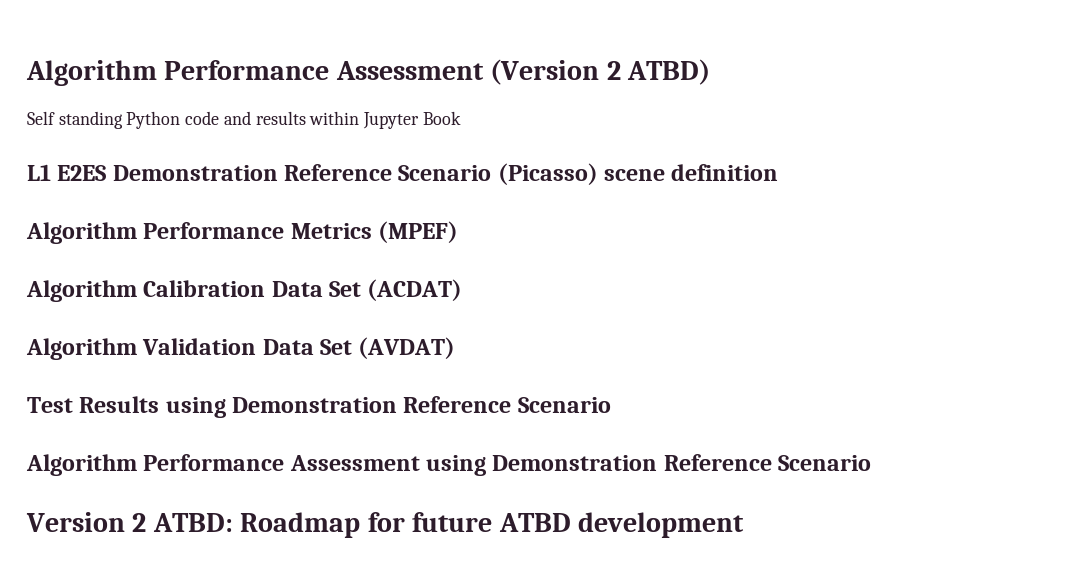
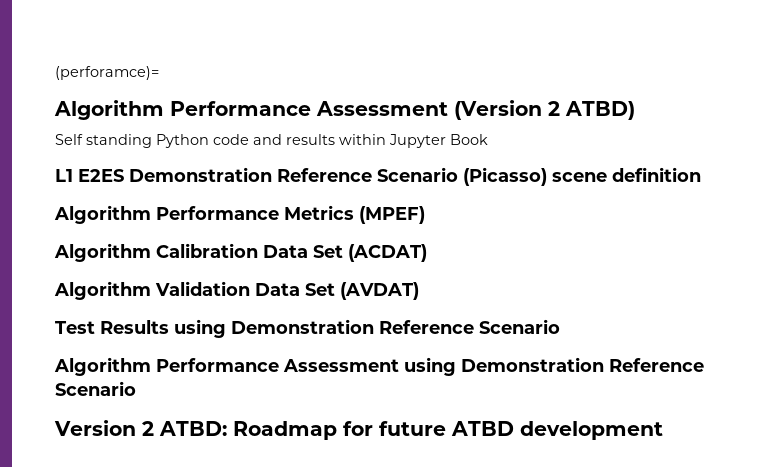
(26, 73) none -> [55,66,159,80] (perforamce)= //

